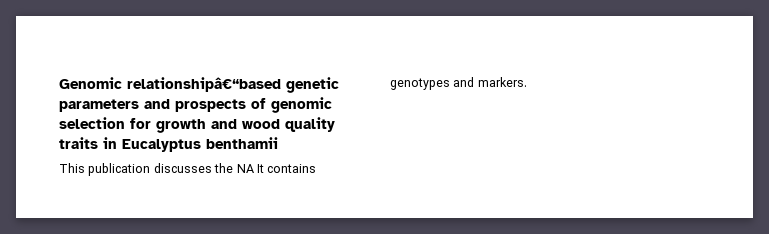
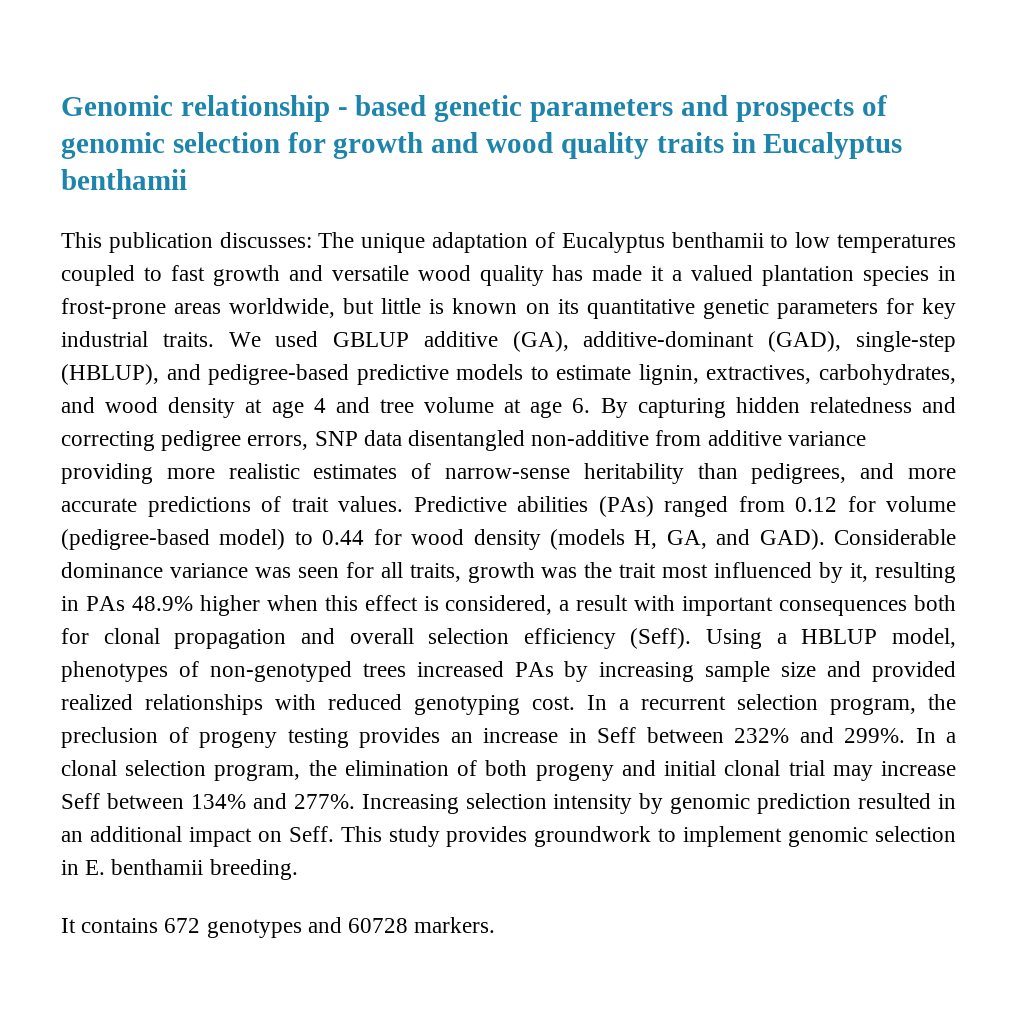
[127,77,281,92] relationshipâ€“based -> [180,95,427,122] relationship - based
[153,163,254,173] discusses the NA -> [219,232,957,253] [61,265,956,286] [61,298,957,319] [61,331,956,352] [61,364,956,385] [61,397,956,418] [61,430,866,451] [61,463,956,484] [61,496,956,517] [61,529,956,550] [61,562,956,583] [61,595,957,616] [61,628,956,649] [61,661,956,682] [61,694,956,715] [61,727,956,748] [61,760,957,781] [61,793,956,814] [61,826,956,847] [61,859,298,880] discusses: The unique adaptation of Eucalyptus benthamii to low temperatures coupled to fast growth and versatile wood quality has made it a valued plantation species in frost-prone areas worldwide, but little is known on its quantitative genetic parameters for key industrial traits. We used GBLUP additive (GA), additive-dominant (GAD), single-step (HBLUP), and pedigree-based predictive models to estimate lignin, extractives, carbohydrates, and wood density at age 4 and tree volume at age 6. By capturing hidden relatedness and correcting pedigree errors, SNP data disentangled non-additive from additive variance providing more realistic estimates of narrow-sense heritability than pedigrees, and more accurate predictions of trait values. Predictive abilities (PAs) ranged from 0.12 for volume (pedigree-based model) to 0.44 for wood density (models H, GA, and GAD). Considerable dominance variance was seen for all traits, growth was the trait most influenced by it, resulting in PAs 48.9% higher when this effect is considered, a result with important consequences both for clonal propagation and overall selection efficiency (Seff). Using a HBLUP model, phenotypes of non-genotyped trees increased PAs by increasing sample size and provided realized relationships with reduced genotyping cost. In a recurrent selection program, the preclusion of progeny testing provides an increase in Seff between 232% and 299%. In a clonal selection program, the elimination of both progeny and initial clonal trial may increase Seff between 134% and 277%. Increasing selection intensity by genomic prediction resulted in an additional impact on Seff. This study provides groundwork to implement genomic selection in E. benthamii breeding. //
(317, 168) none -> [164,918,201,933] 672
(475, 82) none -> [348,918,409,933] 60728

